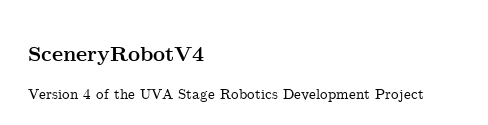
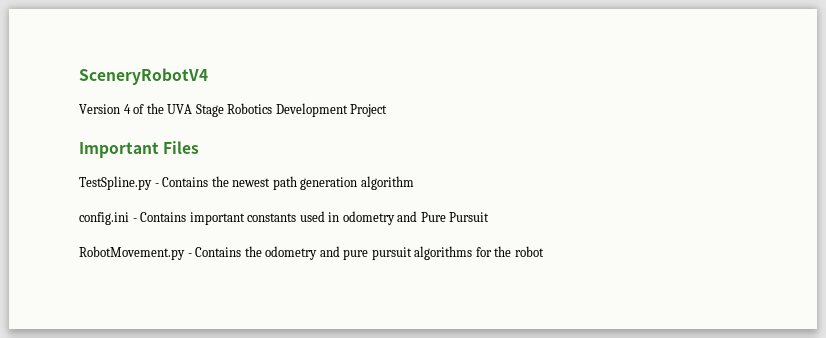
(424, 95) none -> [79,141,200,158] [79,176,414,190] [79,211,490,225] [79,246,544,260] // Important Files // TestSpline.py - Contains the newest path generation algorithm // config.ini - Contains important constants used in odometry and Pure Pursuit // RobotMovement.py - Contains the odometry and pure pursuit algorithms for the robot

